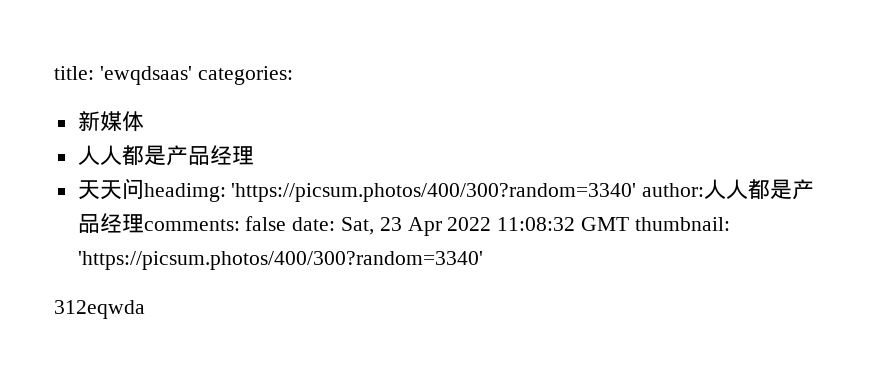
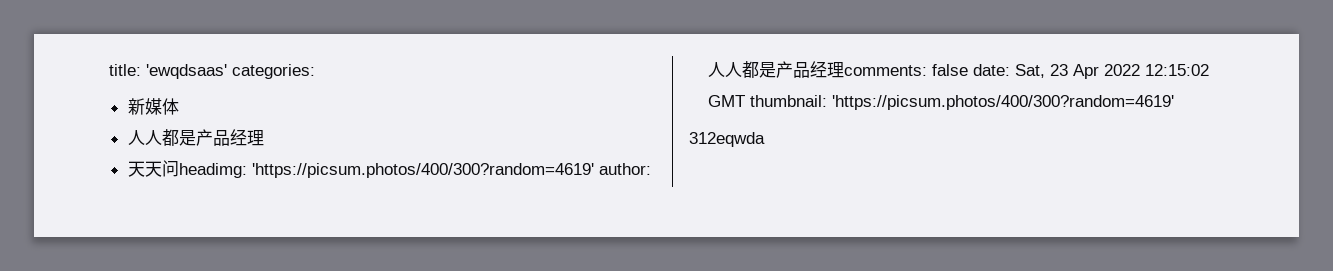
[231,183,637,202] 'https://picsum.photos/400/300?random=3340' -> [251,163,594,178] 'https://picsum.photos/400/300?random=4619'
[497,217,576,231] 11:08:32 -> [1144,64,1209,76] 12:15:02
[77,251,483,270] 'https://picsum.photos/400/300?random=3340' -> [831,95,1174,110] 'https://picsum.photos/400/300?random=4619'

